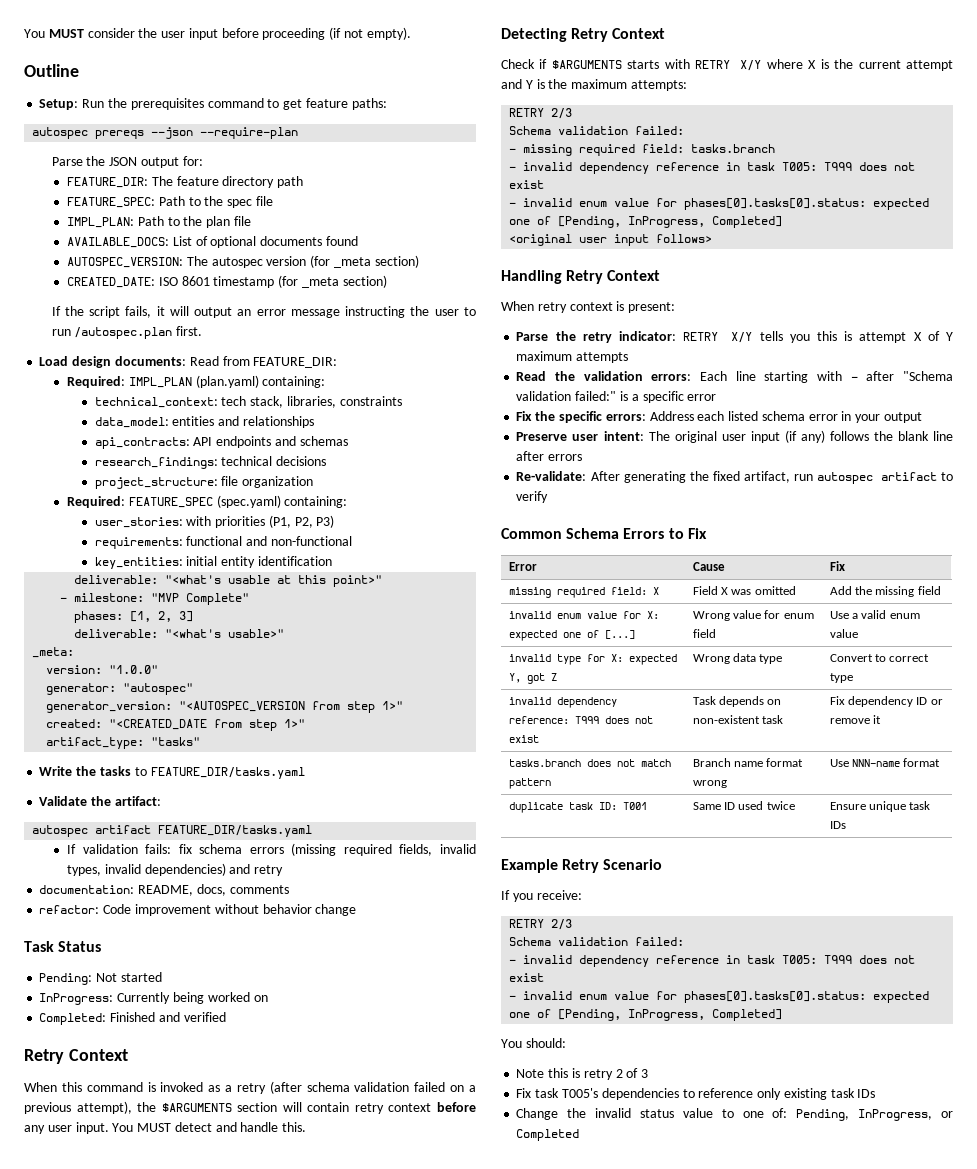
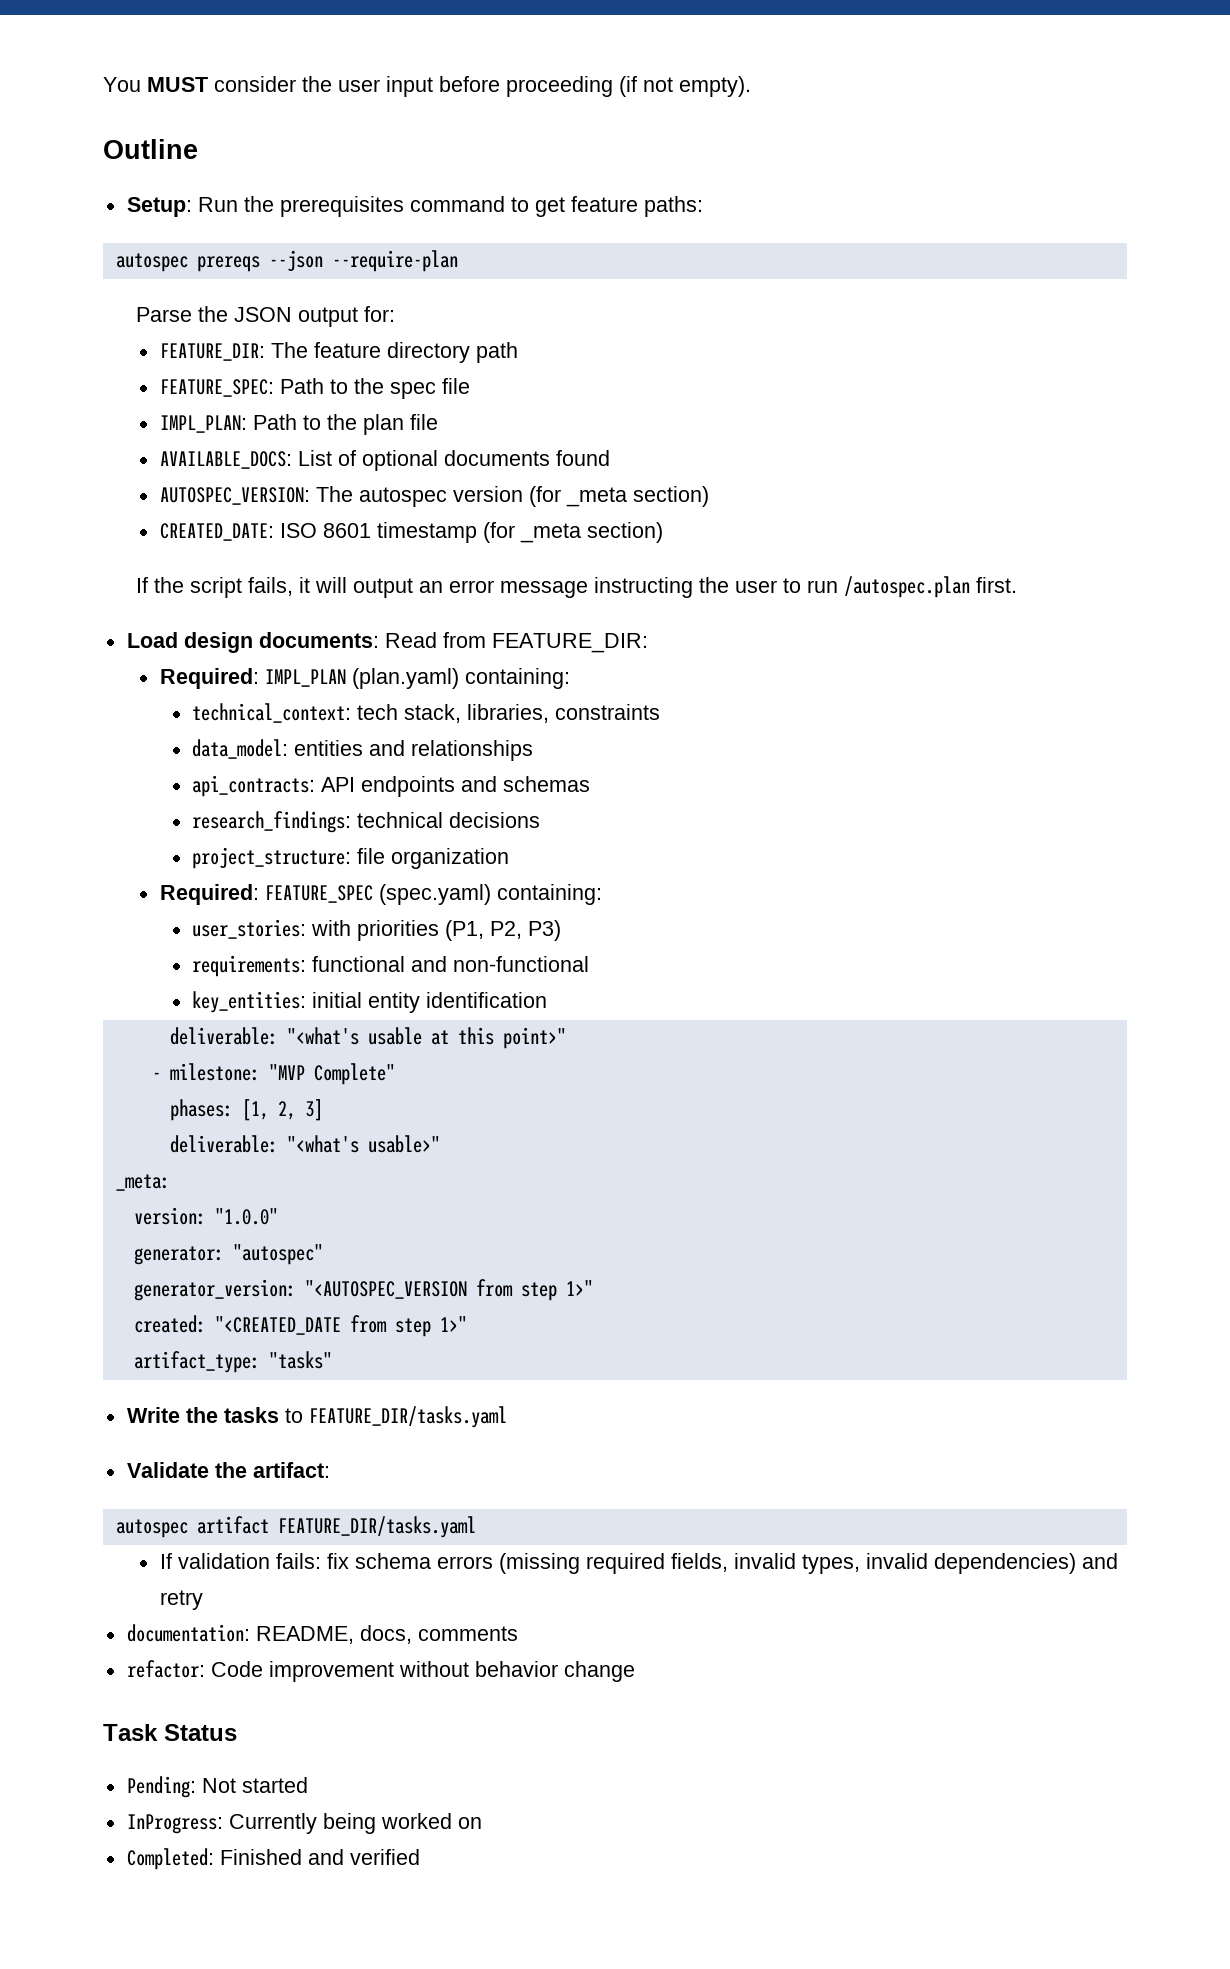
[24,1049,128,1064] [24,1081,477,1094] [24,1101,476,1114] [24,1122,307,1134] [501,28,666,42] [501,59,953,71] [501,79,687,91] [509,108,573,119] [509,126,685,135] [509,144,776,156] [509,162,916,174] [509,180,545,189] [509,198,930,210] [509,216,783,228] [509,234,713,246] [501,270,661,284] [501,301,676,313] [516,331,953,343] [516,351,629,363] [516,371,954,383] [516,391,717,403] [516,411,922,423] [516,430,954,443] [516,451,583,461] [516,471,953,484] [516,491,549,503] [501,528,707,539] [508,562,537,571] [692,562,725,571] [829,561,845,571] [508,587,659,598] [692,586,796,595] [829,586,941,597] [508,611,659,619] [508,630,635,641] [692,610,814,621] [692,629,716,638] [829,610,920,619] [829,629,858,638] [508,654,677,665] [508,673,557,684] [692,653,783,664] [829,654,930,662] [829,673,853,683] [508,697,617,708] [508,716,653,724] [508,735,539,743] [692,696,782,707] [692,715,783,724] [829,696,943,707] [829,715,881,724] [508,759,671,767] [508,778,551,789] [692,758,804,767] [692,780,727,788] [829,758,941,767] [508,802,647,813] [692,801,795,810] [829,801,931,812] [829,821,846,829] [501,859,663,873] [501,890,582,902] [509,919,573,930] [509,937,685,946] [509,955,916,967] [509,973,545,982] [509,991,930,1003] [509,1009,783,1021] [501,1038,566,1048] [516,1068,649,1080] [516,1088,876,1100] [516,1108,954,1121] [516,1129,580,1141] // Retry Context // When this command is invoked as a retry (after schema validation failed on a previous attempt), the $ARGUMENTS section will contain retry context before any user input. You MUST detect and handle this. // Detecting Retry Context // Check if $ARGUMENTS starts with RETRY X/Y where X is the current attempt and Y is the maximum attempts: // RETRY 2/3 // Schema validation failed: // - missing required field: tasks.branch // - invalid dependency reference in task T005: T999 does not exist // - invalid enum value for phases[0].tasks[0].status: expected one of [Pending, InProgress, Completed] // <original user input follows> // Handling Retry Context // When retry context is present: // Parse the retry indicator: RETRY X/Y tells you this is attempt X of Y maximum attempts // Read the validation errors: Each line starting with - after "Schema validation failed:" is a specific error // Fix the specific errors: Address each listed schema error in your output // Preserve user intent: The original user input (if any) follows the blank line after errors // Re-validate: After generating the fixed artifact, run autospec artifact to verify // Common Schema Errors to Fix // Error | Cause | Fix // missing required field: X | Field X was omitted | Add the missing field // invalid enum value for X: expected one of [...] | Wrong value for enum field | Use a valid enum value // invalid type for X: expected Y, got Z | Wrong data type | Convert to correct type // invalid dependency reference: T999 does not exist | Task depends on non-existent task | Fix dependency ID or remove it // tasks.branch does not match pattern | Branch name format wrong | Use NNN-name format // duplicate task ID: T001 | Same ID used twice | Ensure unique task IDs // Example Retry Scenario // If you receive: // RETRY 2/3 // Schema validation failed: // - invalid dependency reference in task T005: T999 does not exist // - invalid enum value for phases[0].tasks[0].status: expected one of [Pending, InProgress, Completed] // You should: // Note this is retry 2 of 3 // Fix task T005's dependencies to reference only existing task IDs // Change the invalid status value to one of: Pending, InProgress, or Completed -> (420, 1857) none

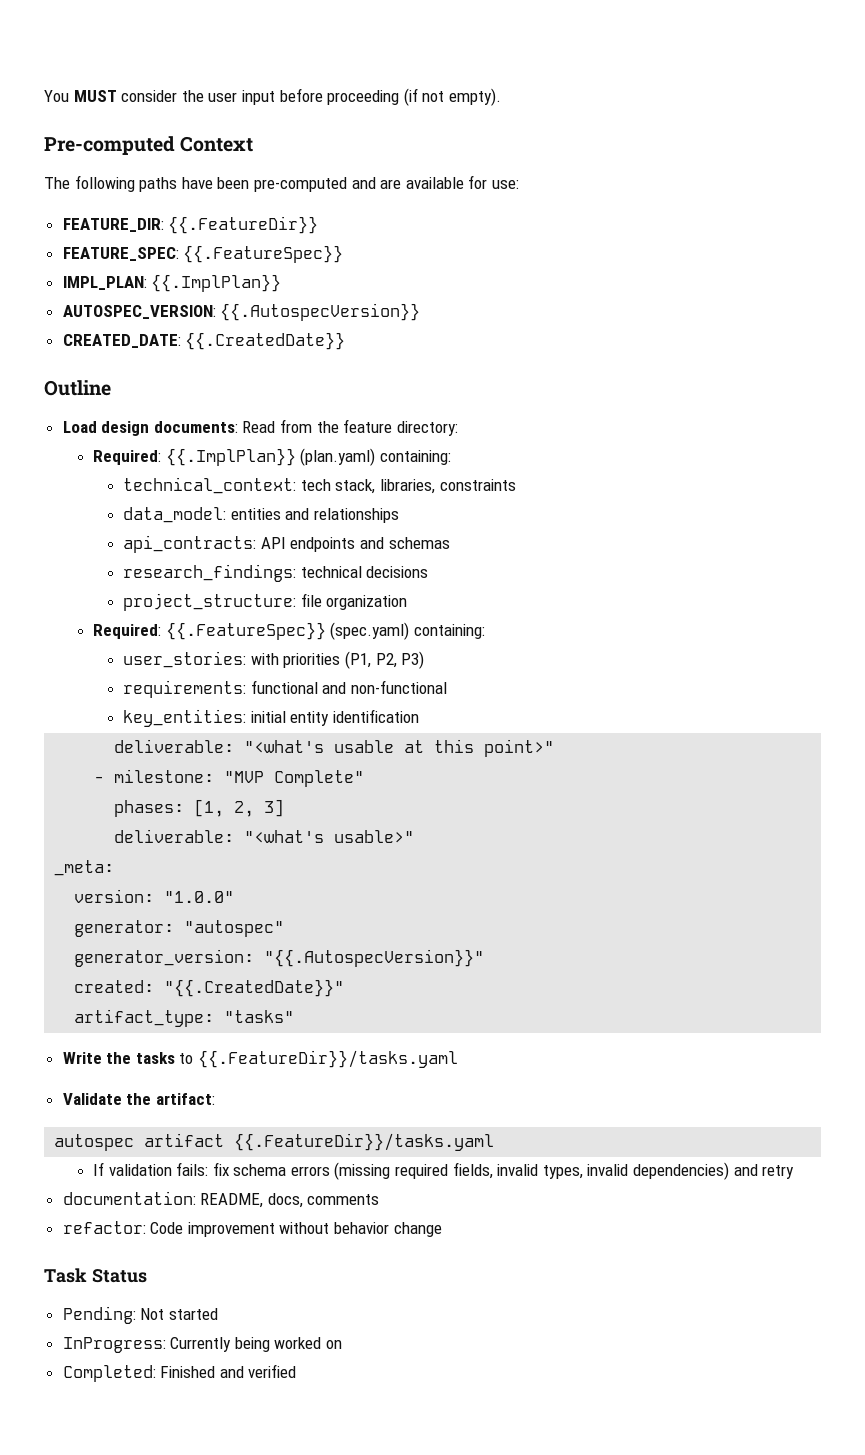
[103,139,198,159] [126,196,703,217] [115,250,458,272] [135,306,395,327] [159,342,518,363] [159,378,470,399] [159,414,438,435] [159,450,610,471] [159,486,709,507] [159,522,663,543] [135,576,1017,598] Outline // Setup: Run the prerequisites command to get feature paths: // autospec prereqs --json --require-plan // Parse the JSON output for: // FEATURE_DIR: The feature directory path // FEATURE_SPEC: Path to the spec file // IMPL_PLAN: Path to the plan file // AVAILABLE_DOCS: List of optional documents found // AUTOSPEC_VERSION: The autospec version (for _meta section) // CREATED_DATE: ISO 8601 timestamp (for _meta section) // If the script fails, it will output an error message instructing the user to run /autospec.plan first. -> [44,136,254,155] [44,175,519,192] [62,216,319,234] [62,245,344,263] [62,274,282,292] [62,303,421,321] [62,332,346,350] [44,380,111,396] Pre-computed Context // The following paths have been pre-computed and are available for use: // FEATURE_DIR: {{.FeatureDir}} // FEATURE_SPEC: {{.FeatureSpec}} // IMPL_PLAN: {{.ImplPlan}} // AUTOSPEC_VERSION: {{.AutospecVersion}} // CREATED_DATE: {{.CreatedDate}} // Outline
[491,633,648,653] [159,668,346,689] FEATURE_DIR: // Required: IMPL_PLAN -> [316,419,458,436] [92,448,296,466] the feature directory: // Required: {{.ImplPlan}}
[264,885,373,903] FEATURE_SPEC -> [165,622,326,640] {{.FeatureSpec}}
[304,1279,593,1301] [133,1315,467,1337] "<AUTOSPEC_VERSION from step 1>" // created: "<CREATED_DATE from step 1>" -> [264,949,485,967] [74,979,345,997] "{{.AutospecVersion}}" // created: "{{.CreatedDate}}"
[308,1406,507,1428] FEATURE_DIR/tasks.yaml -> [198,1050,459,1068] {{.FeatureDir}}/tasks.yaml
[277,1516,476,1538] FEATURE_DIR/tasks.yaml -> [234,1133,495,1151] {{.FeatureDir}}/tasks.yaml

